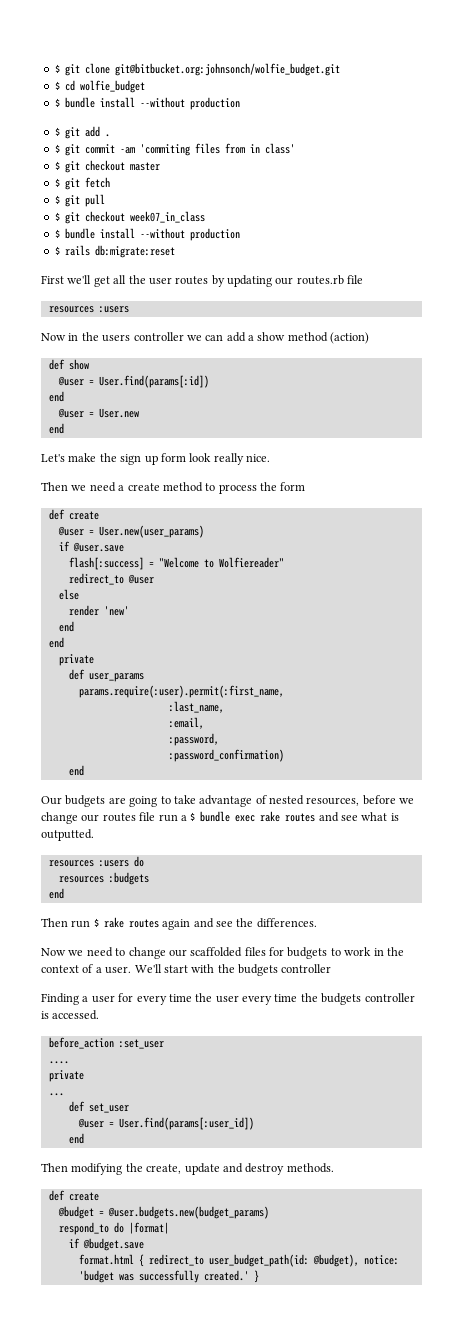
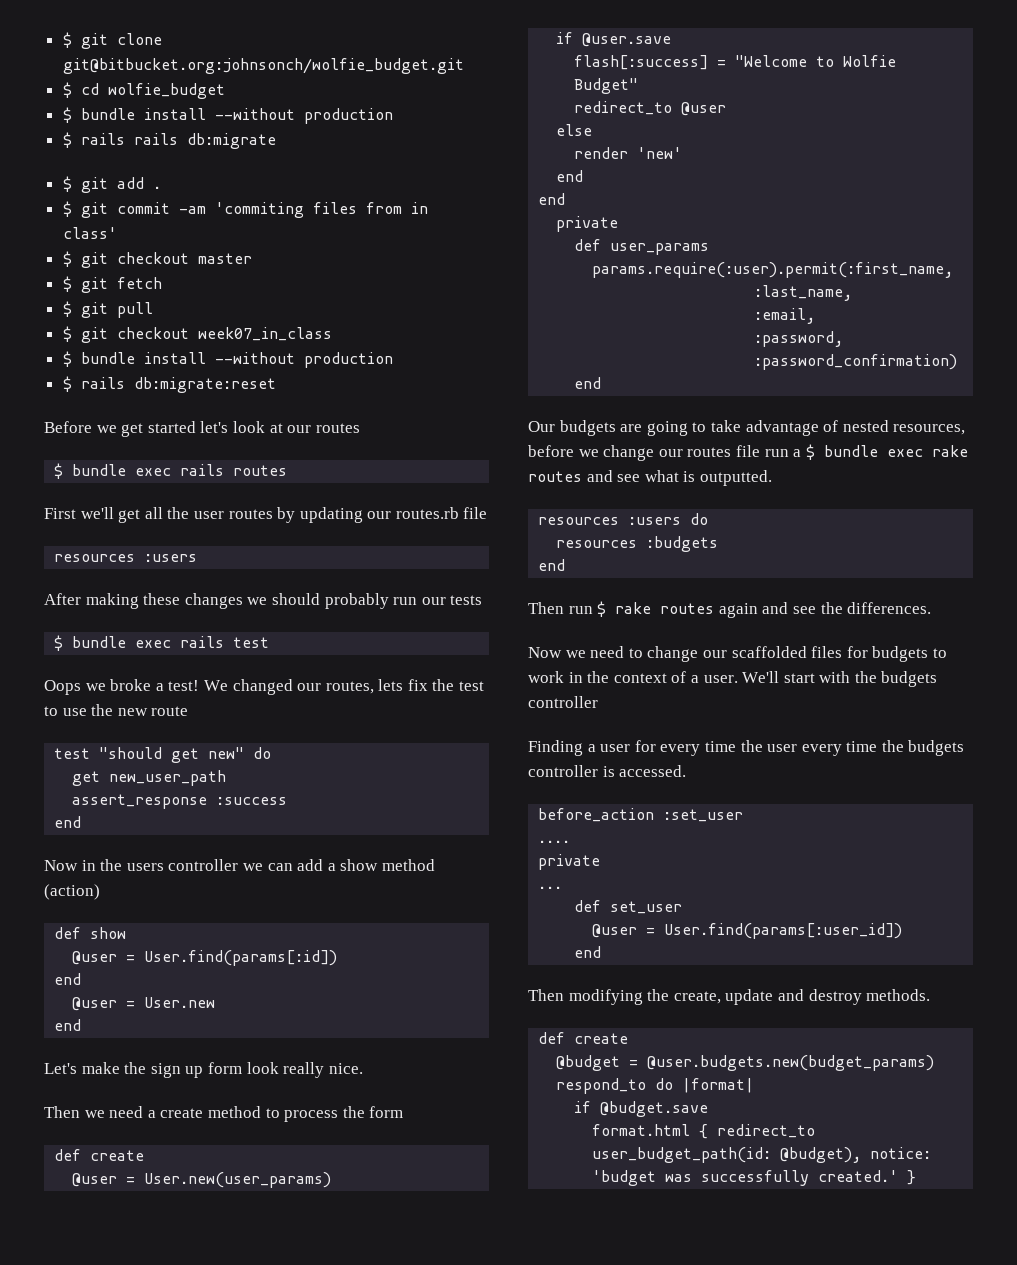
(240, 103) none -> [62,132,276,149] // $ rails rails db:migrate
(175, 251) none -> [44,421,360,437] [54,463,288,479] // Before we get started let's look at our routes // $ bundle exec rails routes
(129, 309) none -> [44,593,483,609] [54,635,270,651] [44,679,485,695] [44,704,189,716] [54,747,272,763] [72,770,227,786] [72,794,288,809] [54,816,82,828] // After making these changes we should probably run our tests // $ bundle exec rails test // Oops we broke a test! We changed our routes, lets fix the test to use the new route // test "should get new" do // get new_user_path // assert_response :success // end
[218,557,284,568] Wolfiereader" -> [843,55,897,67] [574,78,639,94] Wolfie Budget"

